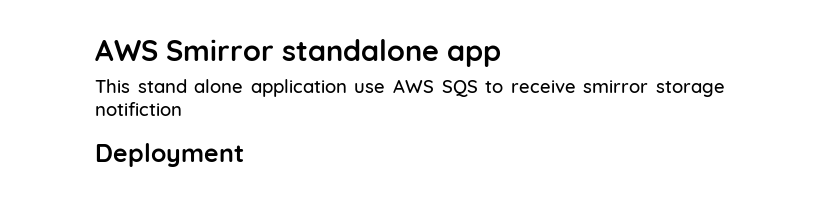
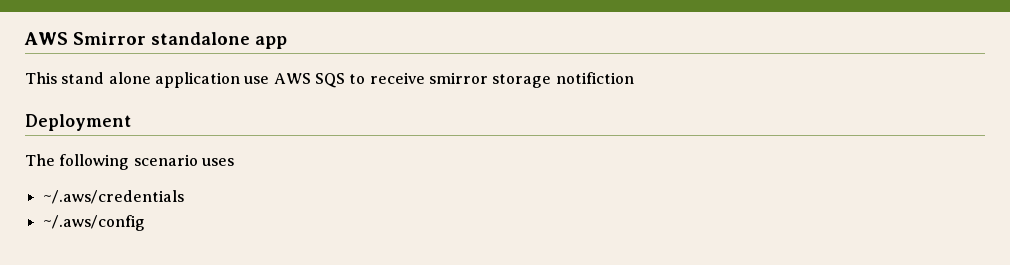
(244, 155) none -> [25,154,234,170] [42,190,184,204] [42,215,145,231] // The following scenario uses // ~/.aws/credentials // ~/.aws/config

